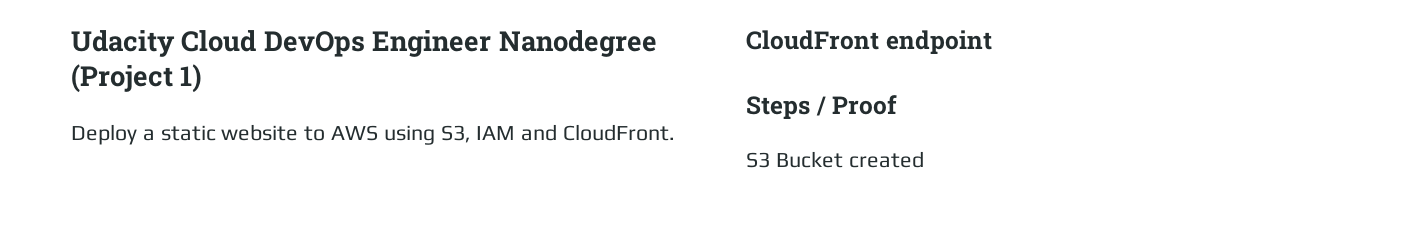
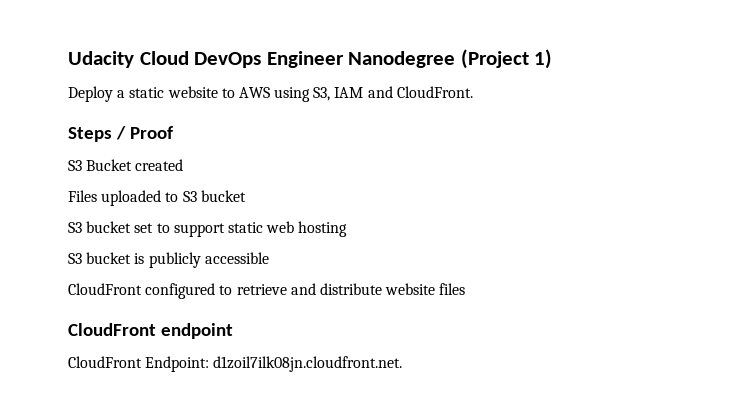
[746,30,992,54] // CloudFront endpoint -> (473, 92) none
(924, 159) none -> [68,190,246,206] [68,221,348,237] [68,252,269,268] [68,283,466,299] [68,323,234,339] [68,356,403,372] // Files uploaded to S3 bucket // S3 bucket set to support static web hosting // S3 bucket is publicly accessible // CloudFront configured to retrieve and distribute website files // CloudFront endpoint // CloudFront Endpoint: d1zoil7ilk08jn.cloudfront.net.

